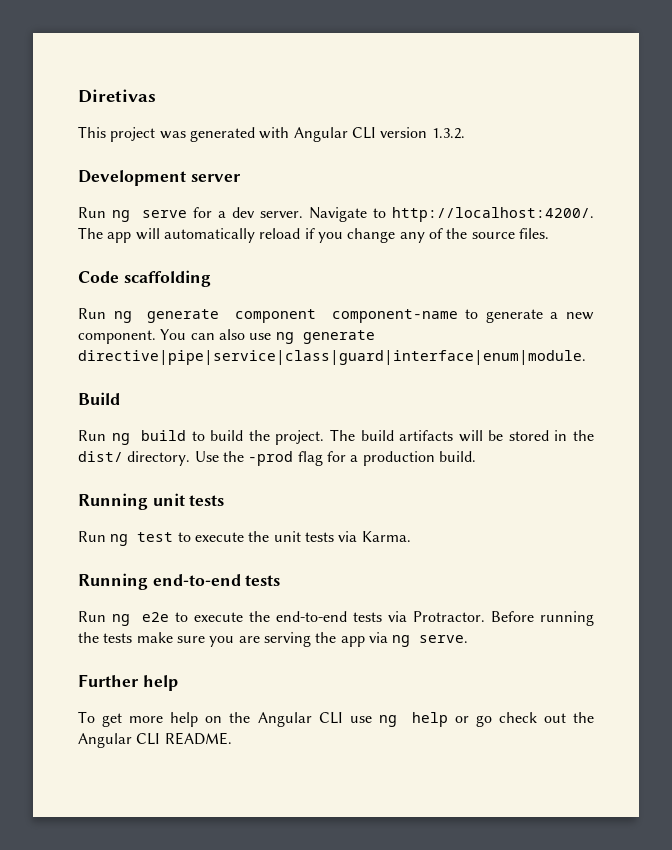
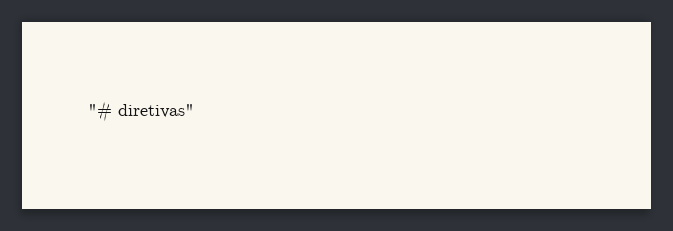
[78,89,156,103] [78,126,465,142] [78,170,241,186] [78,207,594,222] [78,227,549,243] [78,270,211,287] [78,308,594,323] [78,329,375,344] [78,350,586,365] [78,392,120,405] [78,429,594,445] [78,451,476,466] [78,493,225,510] [78,531,411,546] [78,573,281,590] [78,611,594,626] [78,632,469,647] [78,674,178,691] [78,711,594,727] [78,732,232,748] Diretivas // This project was generated with Angular CLI version 1.3.2. // Development server // Run ng serve for a dev server. Navigate to http://localhost:4200/. The app will automatically reload if you change any of the source files. // Code scaffolding // Run ng generate component component-name to generate a new component. You can also use ng generate directive|pipe|service|class|guard|interface|enum|module. // Build // Run ng build to build the project. The build artifacts will be stored in the dist/ directory. Use the -prod flag for a production build. // Running unit tests // Run ng test to execute the unit tests via Karma. // Running end-to-end tests // Run ng e2e to execute the end-to-end tests via Protractor. Before running the tests make sure you are serving the app via ng serve. // Further help // To get more help on the Angular CLI use ng help or go check out the Angular CLI README. -> [88,101,194,122] "# diretivas"

